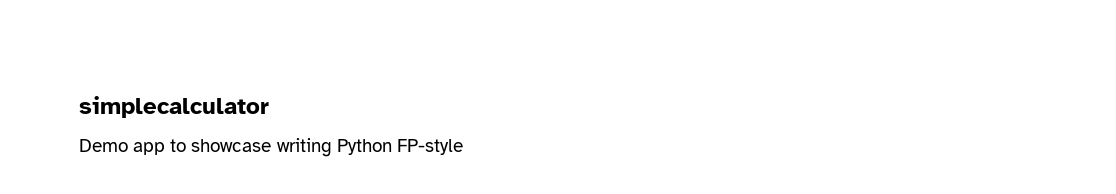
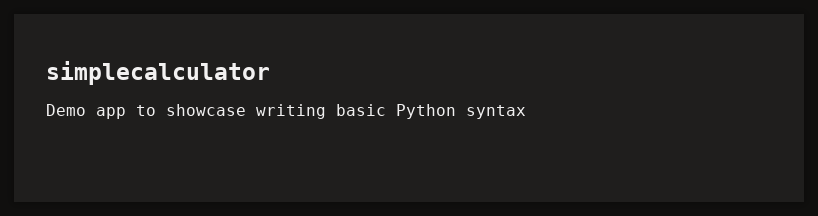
[336,139,463,155] Python FP-style -> [336,104,526,119] basic Python syntax

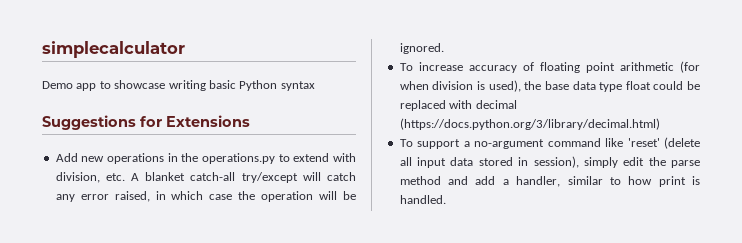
(526, 112) none -> [42,115,250,130] [55,153,356,164] [55,172,356,183] [55,191,356,202] [399,43,444,54] [399,61,700,73] [399,80,700,92] [399,100,517,111] [399,118,660,130] [399,137,700,149] [399,156,700,168] [399,176,700,187] [399,195,446,204] // Suggestions for Extensions // Add new operations in the operations.py to extend with division, etc. A blanket catch-all try/except will catch any error raised, in which case the operation will be ignored. // To increase accuracy of floating point arithmetic (for when division is used), the base data type float could be replaced with decimal (https://docs.python.org/3/library/decimal.html) // To support a no-argument command like 'reset' (delete all input data stored in session), simply edit the parse method and add a handler, similar to how print is handled.

